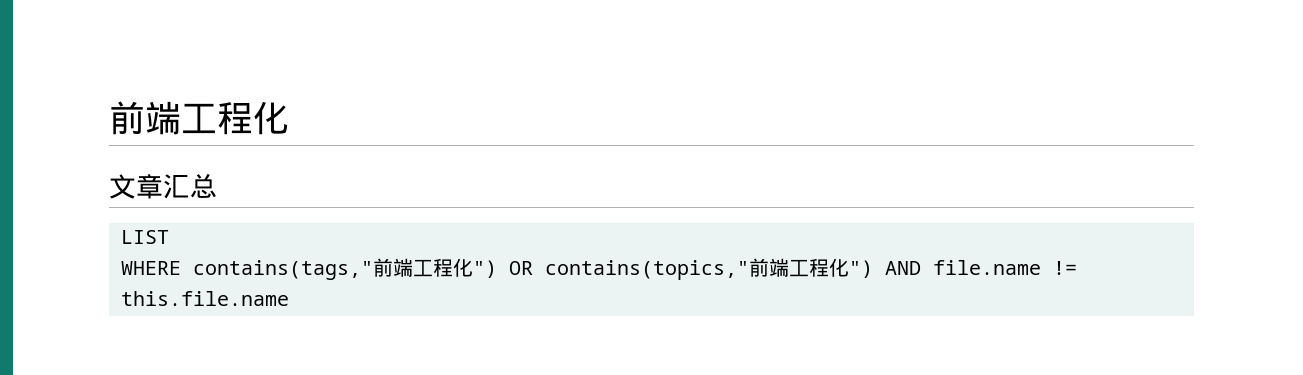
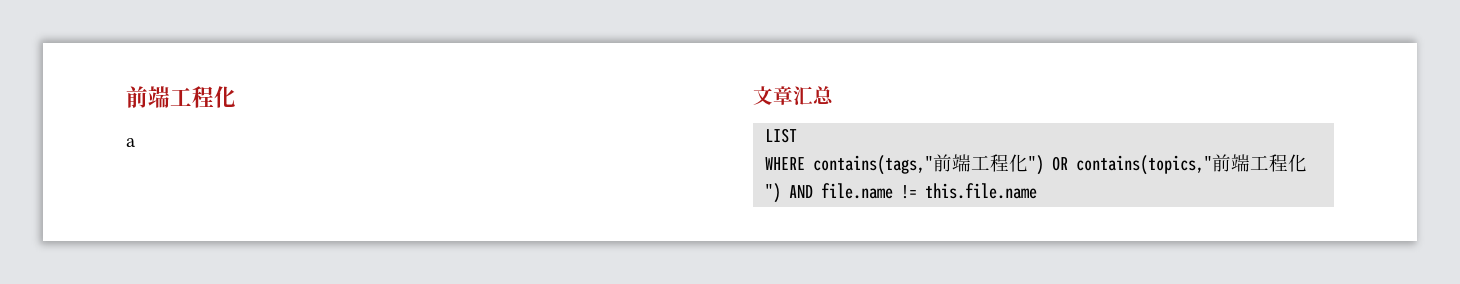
[109,101,289,135] 前端工程化 -> [126,86,236,108] [126,138,136,147] 前端工程化 // a

